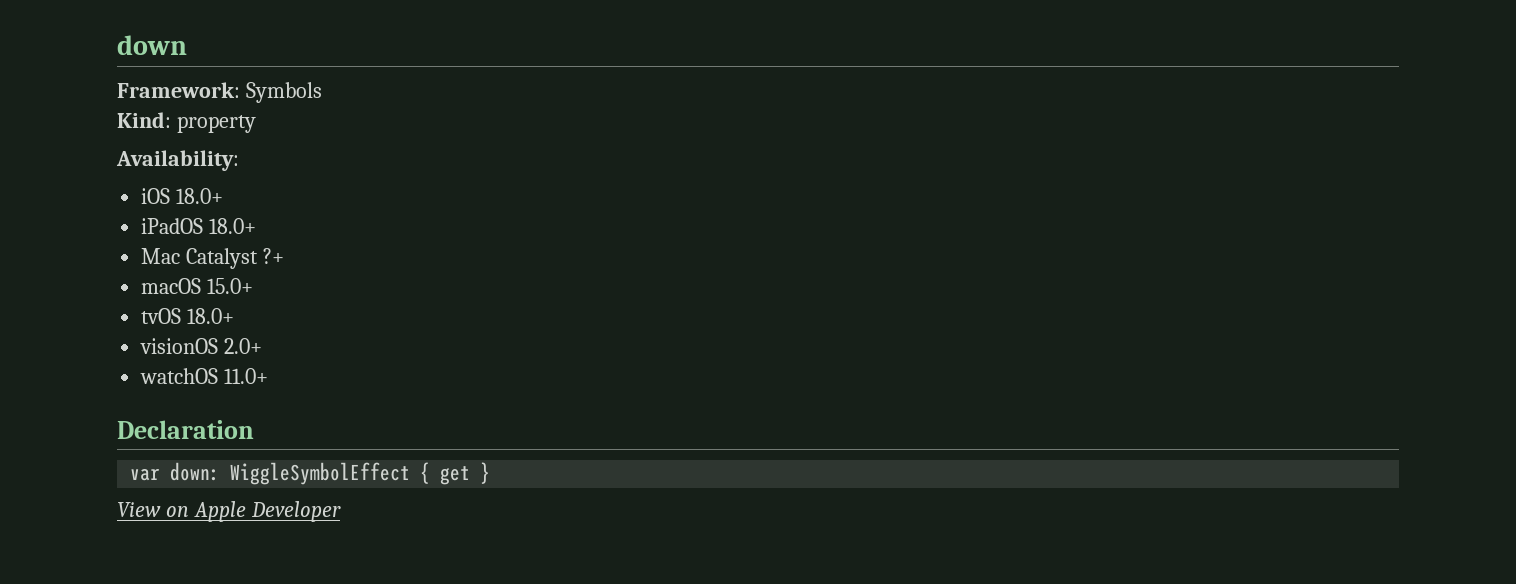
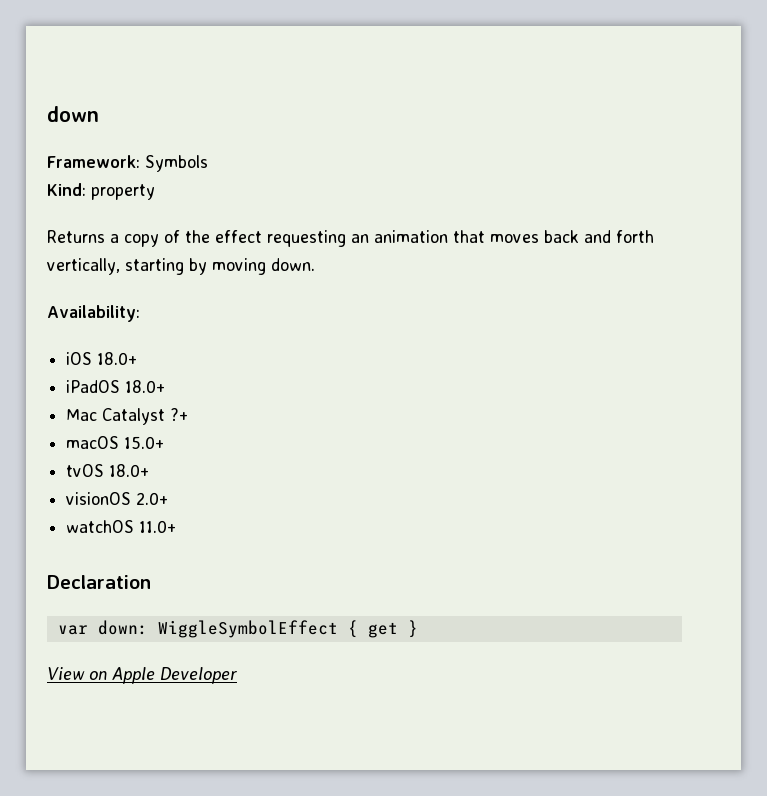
(256, 124) none -> [47,230,654,247] [47,258,315,275] // Returns a copy of the effect requesting an animation that moves back and forth vertically, starting by moving down.

